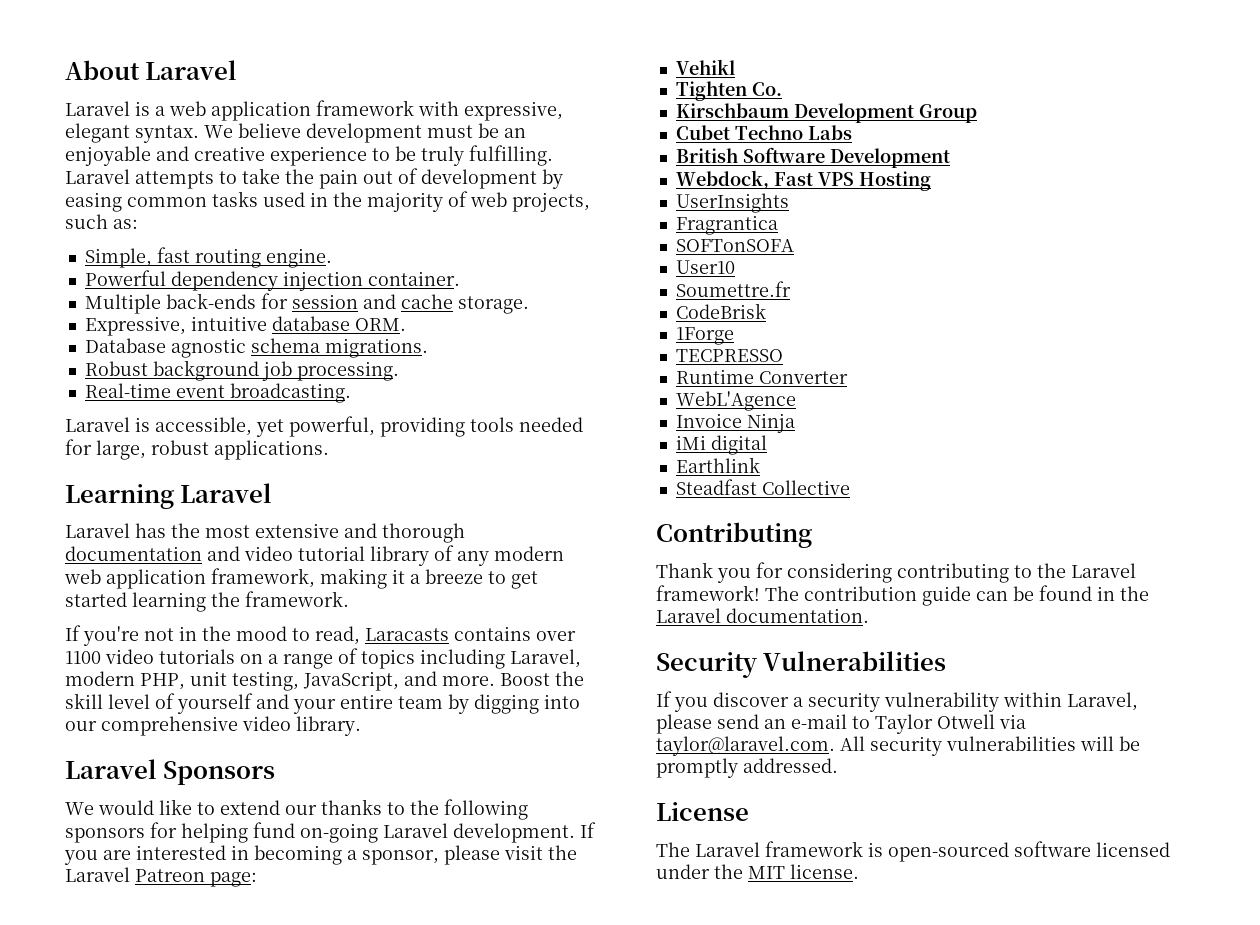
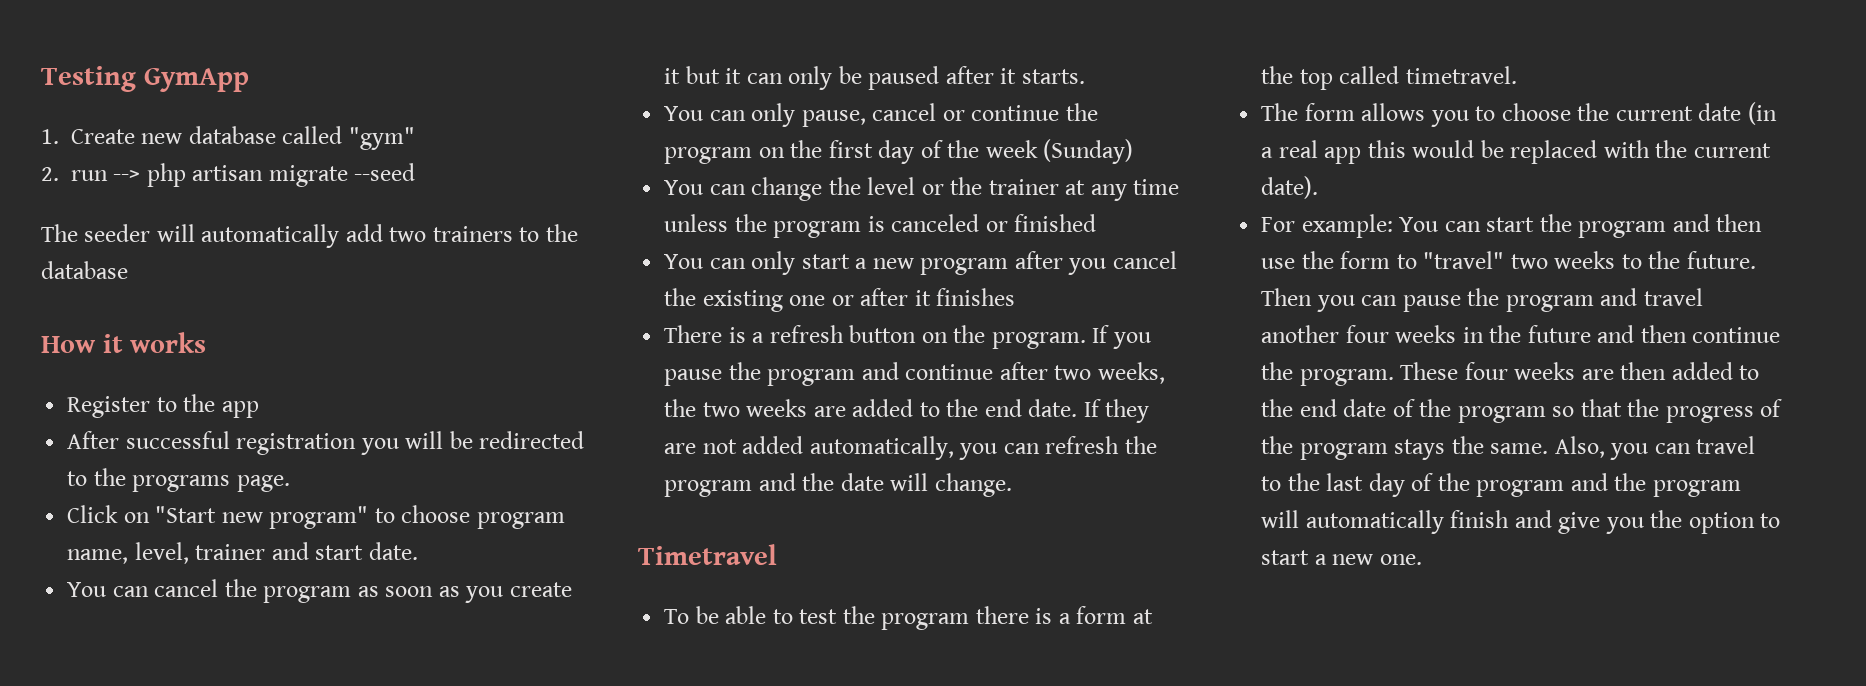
[65,60,238,80] [65,100,563,121] [65,123,526,143] [65,145,553,166] [65,168,563,189] [65,191,590,212] [65,214,138,229] [84,247,332,268] [84,270,460,291] [84,293,529,314] [84,316,406,336] [84,338,428,358] [84,360,399,381] [84,383,351,403] [65,416,583,437] [65,439,329,460] [65,483,273,509] [65,523,465,543] [65,545,564,566] [64,568,538,589] [65,591,349,612] [65,625,576,646] [65,648,581,669] [65,671,584,691] [65,693,580,714] [65,716,361,736] [65,759,276,785] [65,799,528,820] [65,822,596,843] [64,845,577,865] [65,867,257,887] [675,59,735,75] [675,81,782,101] [675,103,977,123] [675,125,852,140] [675,147,950,168] [675,170,931,191] [675,193,789,213] [675,215,778,235] [675,239,794,252] [675,260,735,274] [675,281,791,297] [675,303,766,319] [675,327,734,345] [675,349,783,362] [675,369,848,384] [675,391,796,411] [675,413,795,433] [675,435,767,455] [675,457,760,473] [675,479,850,495] [656,522,812,548] [656,562,1136,583] [656,585,1149,606] [656,608,869,623] [656,651,947,678] [656,691,1138,712] [656,714,1026,734] [656,736,1140,756] [656,758,838,778] [656,802,749,821] [656,841,1170,862] [656,864,859,879] About Laravel // Laravel is a web application framework with expressive, elegant syntax. We believe development must be an enjoyable and creative experience to be truly fulfilling. Laravel attempts to take the pain out of development by easing common tasks used in the majority of web projects, such as: // Simple, fast routing engine. // Powerful dependency injection container. // Multiple back-ends for session and cache storage. // Expressive, intuitive database ORM. // Database agnostic schema migrations. // Robust background job processing. // Real-time event broadcasting. // Laravel is accessible, yet powerful, providing tools needed for large, robust applications. // Learning Laravel // Laravel has the most extensive and thorough documentation and video tutorial library of any modern web application framework, making it a breeze to get started learning the framework. // If you're not in the mood to read, Laracasts contains over 1100 video tutorials on a range of topics including Laravel, modern PHP, unit testing, JavaScript, and more. Boost the skill level of yourself and your entire team by digging into our comprehensive video library. // Laravel Sponsors // We would like to extend our thanks to the following sponsors for helping fund on-going Laravel development. If you are interested in becoming a sponsor, please visit the Laravel Patreon page: // Vehikl // Tighten Co. // Kirschbaum Development Group // Cubet Techno Labs // British Software Development // Webdock, Fast VPS Hosting // UserInsights // Fragrantica // SOFTonSOFA // User10 // Soumettre.fr // CodeBrisk // 1Forge // TECPRESSO // Runtime Converter // WebL'Agence // Invoice Ninja // iMi digital // Earthlink // Steadfast Collective // Contributing // Thank you for considering contributing to the Laravel framework! The contribution guide can be found in the Laravel documentation. // Security Vulnerabilities // If you discover a security vulnerability within Laravel, please send an e-mail to Taylor Otwell via taylor@laravel.com. All security vulnerabilities will be promptly addressed. // License // The Laravel framework is open-sourced software licensed under the MIT license. -> [41,66,249,92] [41,126,415,150] [41,163,416,187] [41,224,578,248] [41,261,128,279] [41,332,207,353] [67,394,259,418] [67,431,585,455] [67,468,290,492] [67,505,565,529] [67,542,418,564] [67,579,572,603] [664,66,1085,90] [664,103,1098,127] [664,139,1134,164] [664,177,1180,201] [664,214,1097,238] [664,251,1177,275] [664,288,1016,312] [664,325,1151,349] [664,362,1165,386] [664,399,1150,423] [664,436,1157,460] [664,473,1012,497] [638,544,777,565] [664,606,1153,630] [1261,66,1517,90] [1261,102,1777,127] [1261,140,1771,164] [1261,176,1319,199] [1261,214,1763,238] [1261,251,1756,269] [1261,288,1703,312] [1261,325,1781,343] [1261,362,1760,386] [1261,399,1783,423] [1261,436,1756,460] [1261,473,1741,497] [1261,510,1781,534] [1261,550,1422,565] Testing GymApp // 1. Create new database called "gym" // 2. run --> php artisan migrate --seed // The seeder will automatically add two trainers to the database // How it works // Register to the app // After successful registration you will be redirected to the programs page. // Click on "Start new program" to choose program name, level, trainer and start date. // You can cancel the program as soon as you create it but it can only be paused after it starts. // You can only pause, cancel or continue the program on the first day of the week (Sunday) // You can change the level or the trainer at any time unless the program is canceled or finished // You can only start a new program after you cancel the existing one or after it finishes // There is a refresh button on the program. If you pause the program and continue after two weeks, the two weeks are added to the end date. If they are not added automatically, you can refresh the program and the date will change. // Timetravel // To be able to test the program there is a form at the top called timetravel. // The form allows you to choose the current date (in a real app this would be replaced with the current date). // For example: You can start the program and then use the form to "travel" two weeks to the future. Then you can pause the program and travel another four weeks in the future and then continue the program. These four weeks are then added to the end date of the program so that the progress of the program stays the same. Also, you can travel to the last day of the program and the program will automatically finish and give you the option to start a new one.

